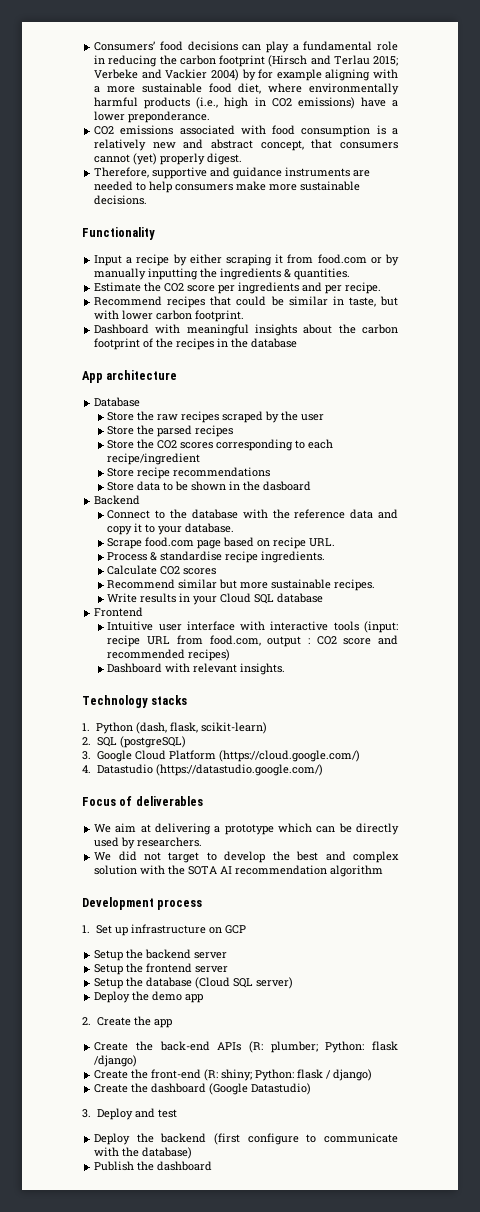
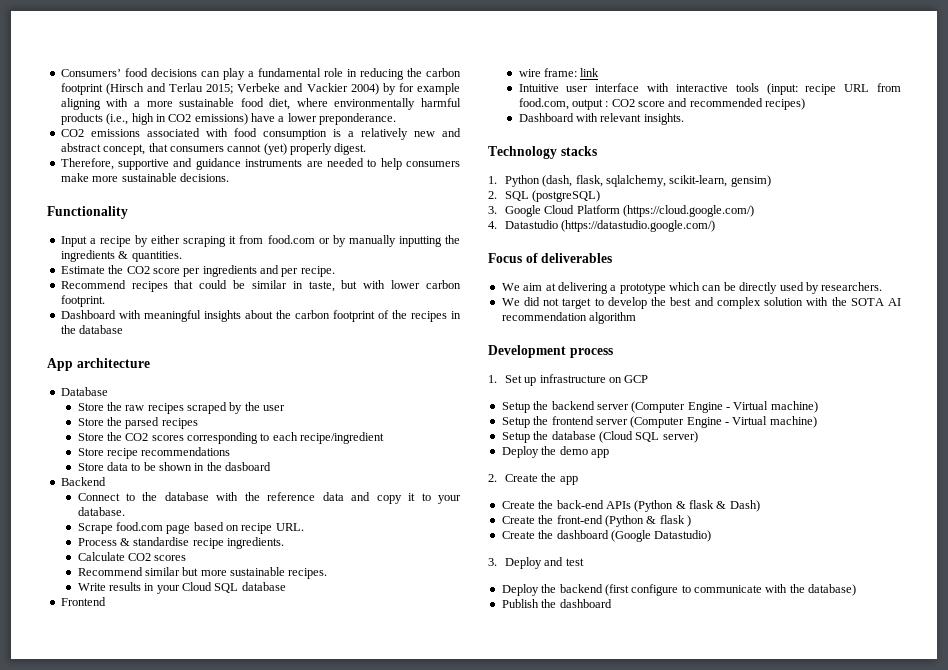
(144, 612) none -> [518,68,600,77] // wire frame: link
[200,722,267,734] scikit-learn) -> [605,175,771,187] sqlalchemy, scikit-learn, gensim)
(228, 955) none -> [631,401,818,413] (Computer Engine - Virtual machine)
(229, 969) none -> [630,416,817,428] (Computer Engine - Virtual machine)
[248,1041,398,1053] [94,1055,138,1067] [94,1069,373,1081] (R: plumber; Python: flask /django) // Create the front-end (R: shiny; Python: flask / django) -> [634,500,760,512] [501,515,691,527] (Python & flask & Dash) // Create the front-end (Python & flask )

